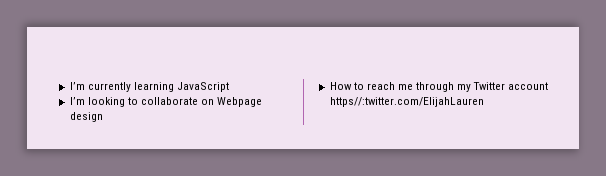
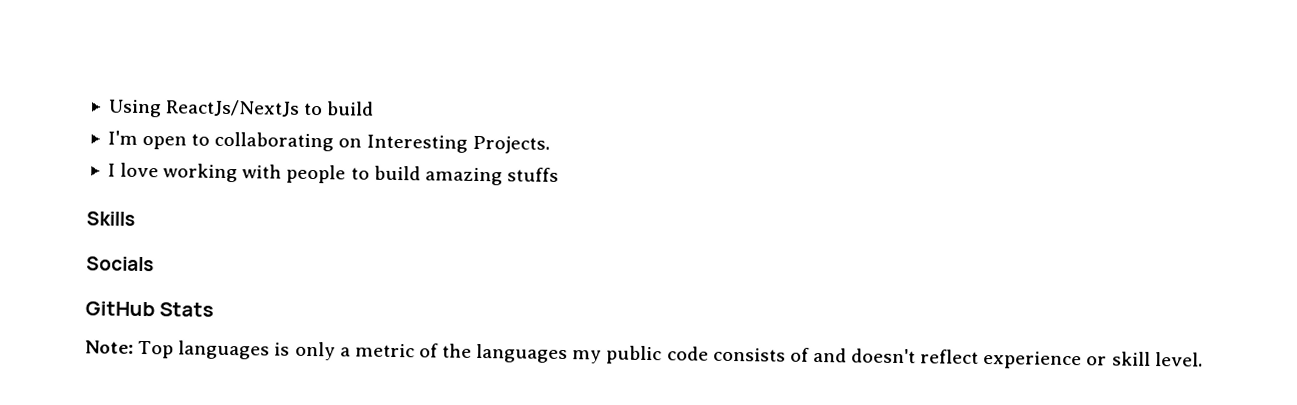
[69,82,229,92] [69,97,263,107] [69,112,103,122] [329,82,549,92] [329,97,484,107] I’m currently learning JavaScript // I’m looking to collaborate on Webpage design // How to reach me through my Twitter account https//:twitter.com/ElijahLauren -> [107,99,375,118] [107,130,550,154] [107,162,559,186] [86,211,135,226] [86,256,154,272] [85,301,215,317] [85,340,1203,370] Using ReactJs/NextJs to build // I'm open to collaborating on Interesting Projects. // I love working with people to build amazing stuffs // Skills // Socials // GitHub Stats // Note: Top languages is only a metric of the languages my public code consists of and doesn't reflect experience or skill level.

